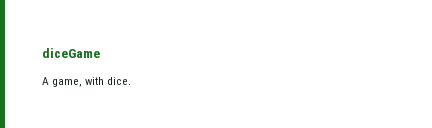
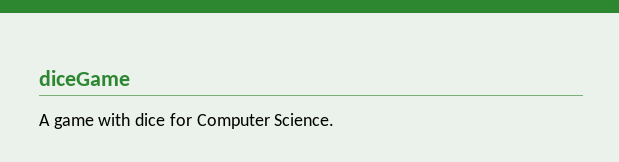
[52,77,132,87] game, with dice. -> [53,113,335,129] game with dice for Computer Science.

